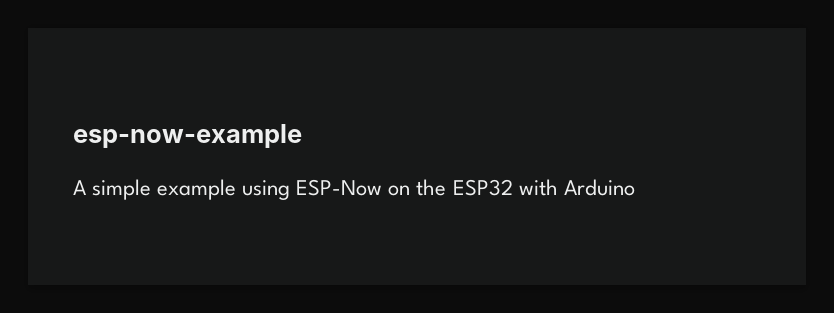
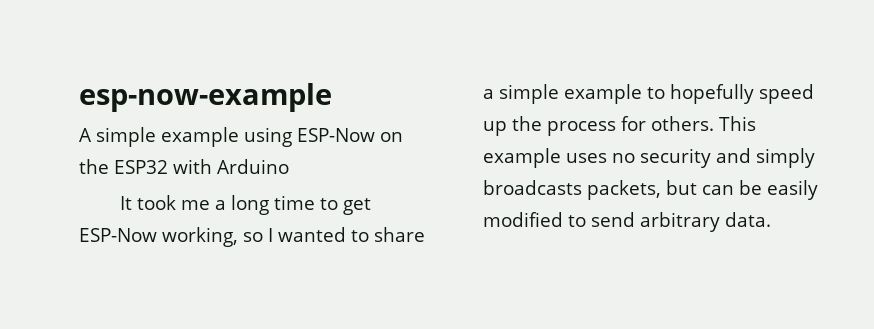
(635, 187) none -> [119,195,371,215] [79,227,425,247] [483,84,814,104] [483,116,756,136] [483,148,815,168] [483,180,818,200] [483,212,771,232] // It took me a long time to get ESP-Now working, so I wanted to share a simple example to hopefully speed up the process for others. This example uses no security and simply broadcasts packets, but can be easily modified to send arbitrary data.

